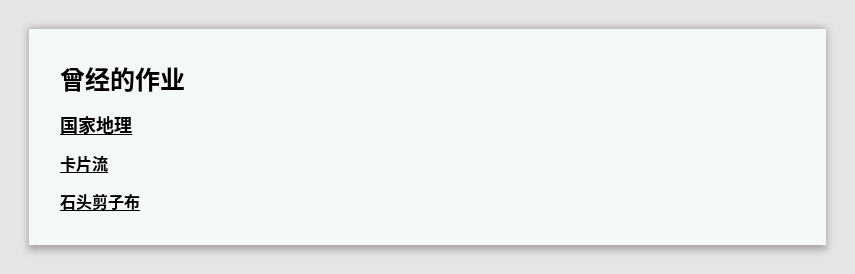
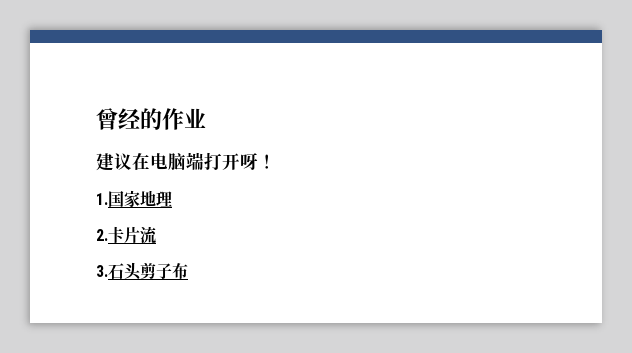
(185, 78) none -> [96,152,276,171] [96,193,108,205] 建议在电脑端打开呀！ // 1.
(132, 125) none -> [96,229,108,241] 2.
(108, 164) none -> [96,265,108,277] 3.

